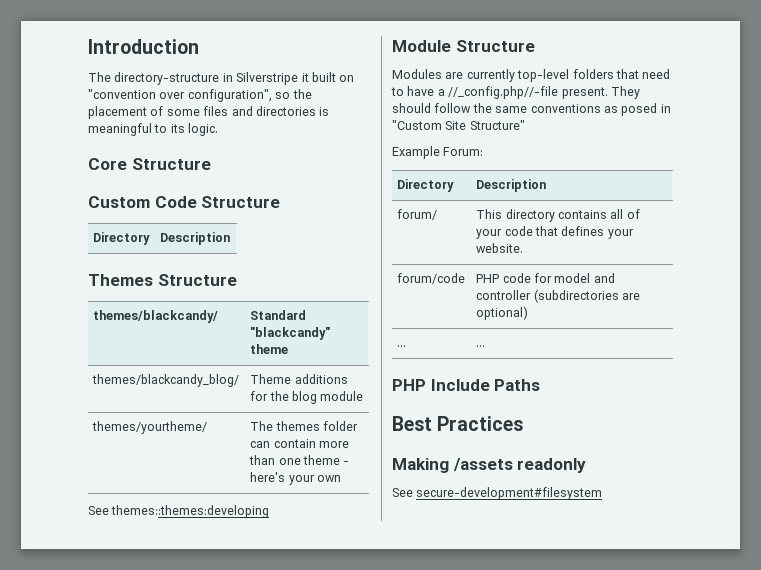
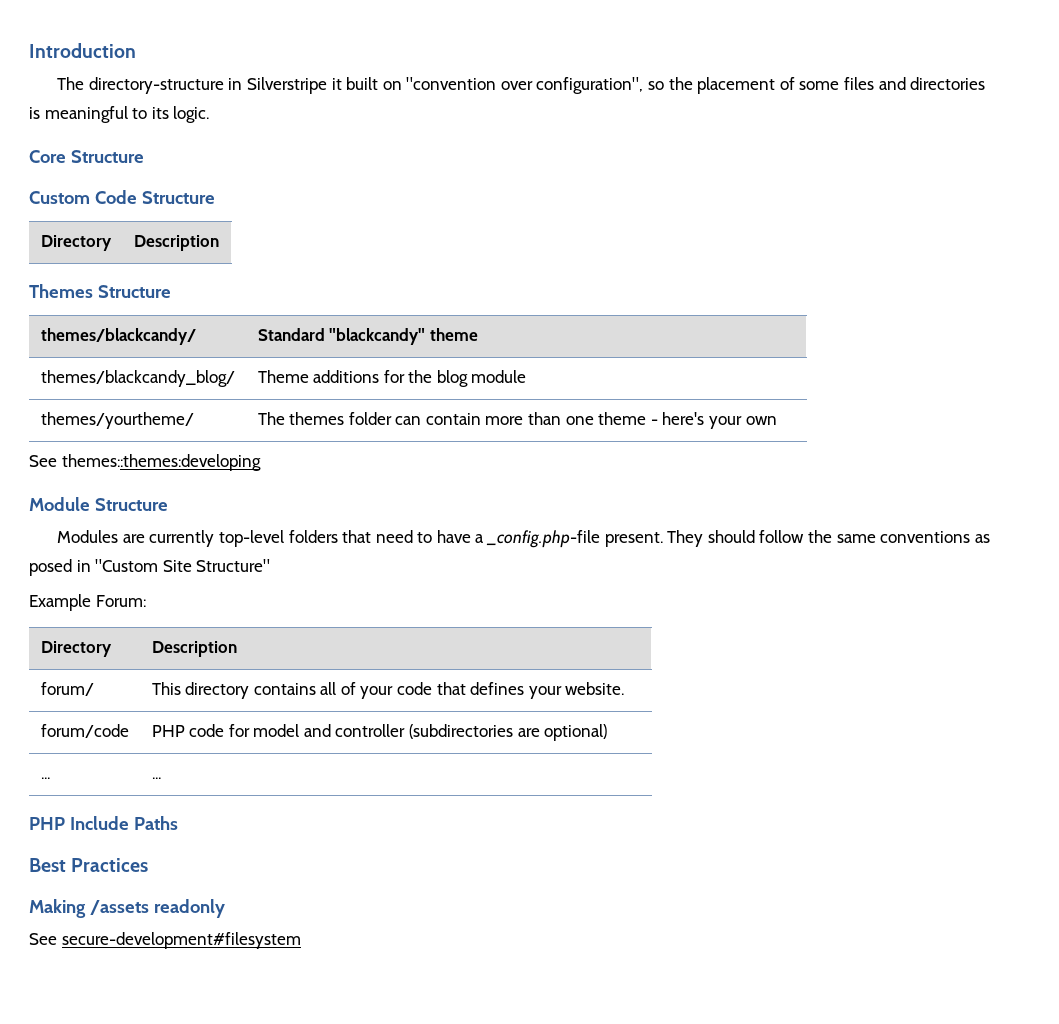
[448,86,559,99] //_config.php//-file -> [486,530,601,548] _config.php-file

